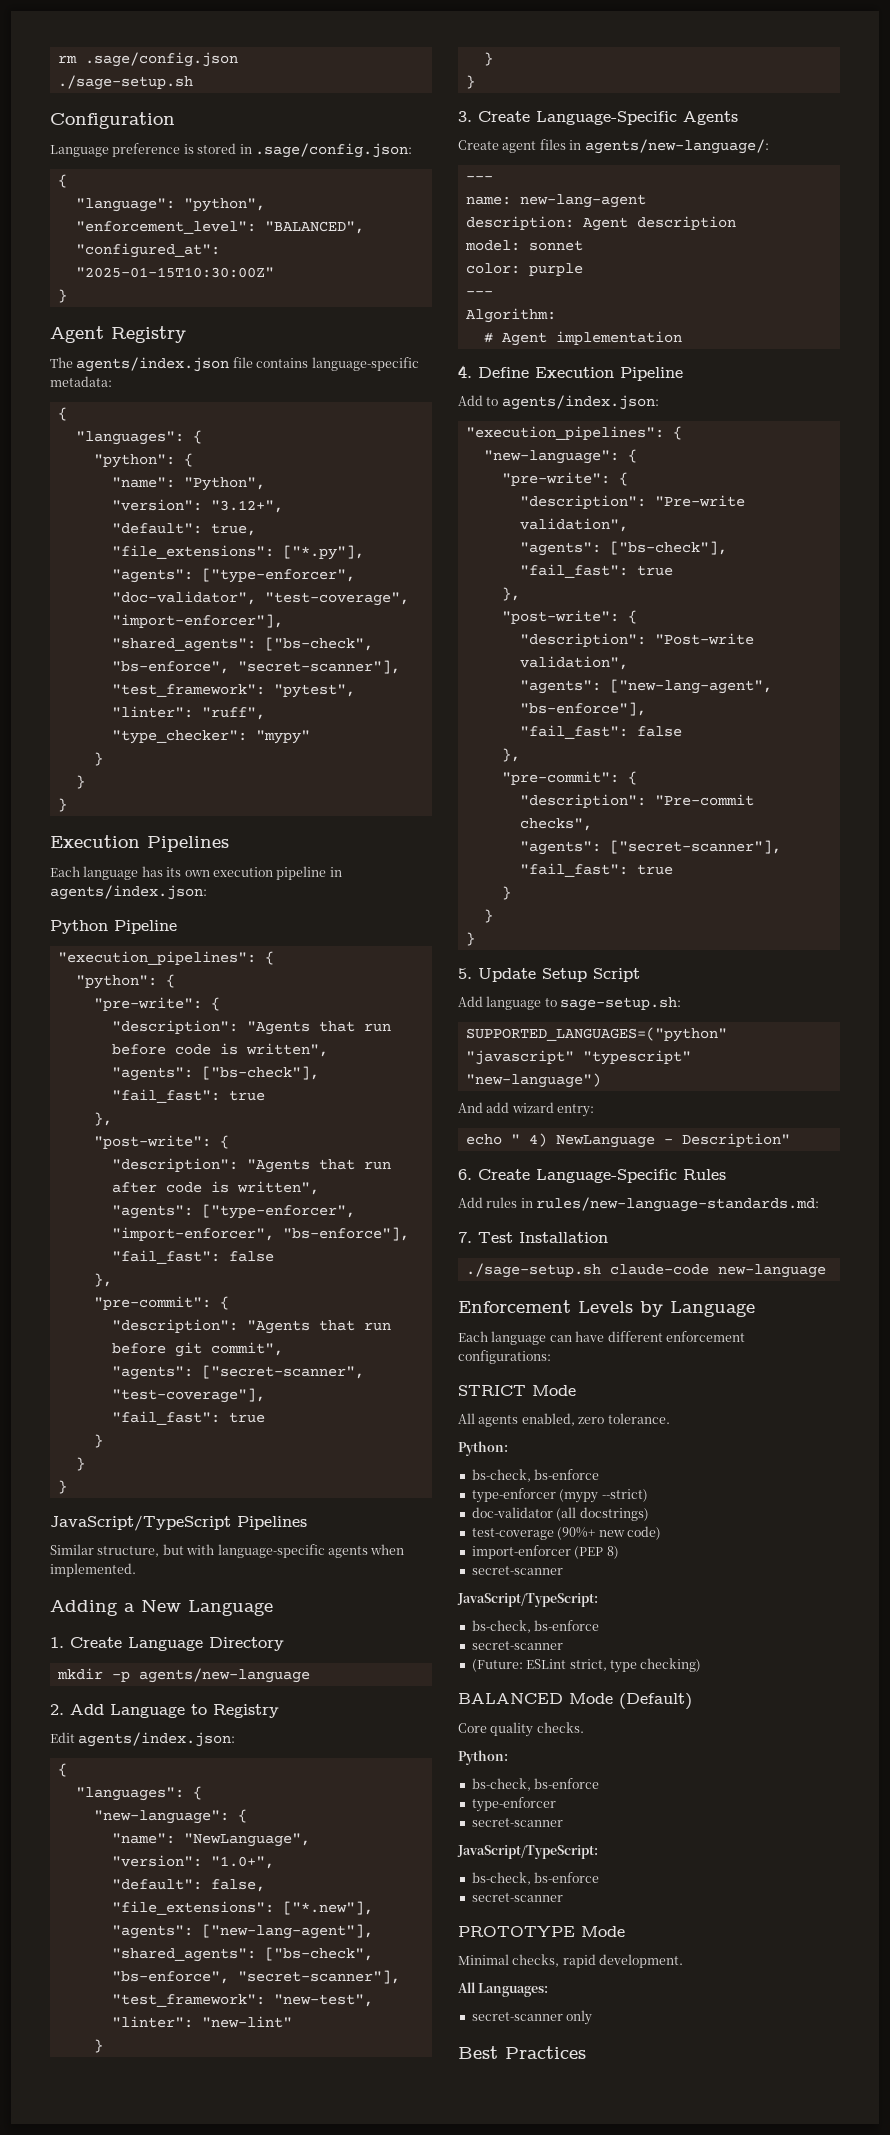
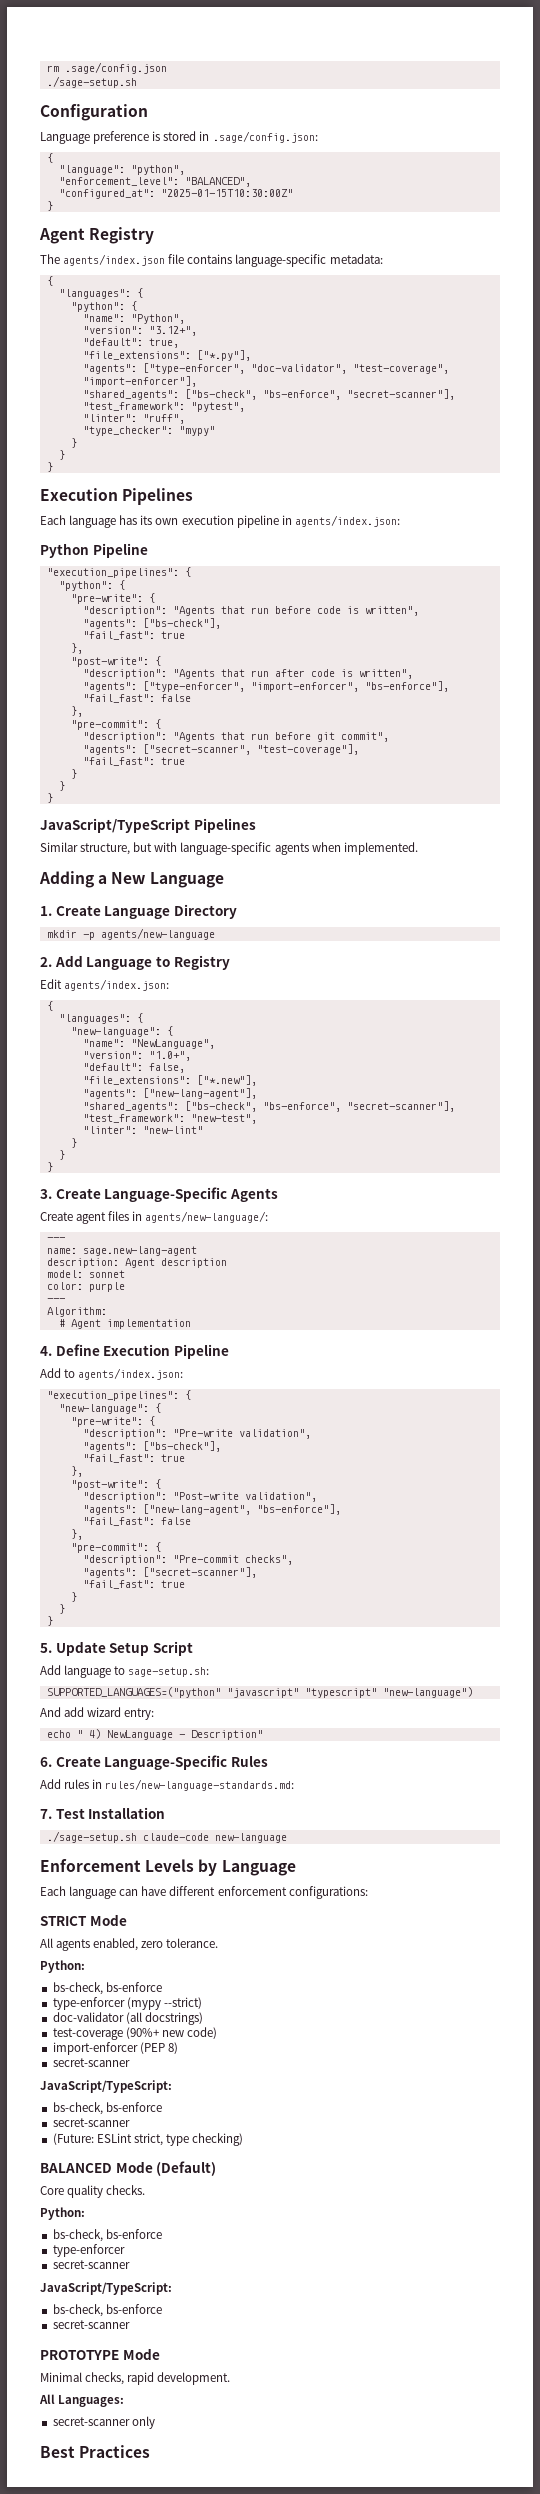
[519,194,646,208] new-lang-agent -> [82,1246,197,1256] sage.new-lang-agent

